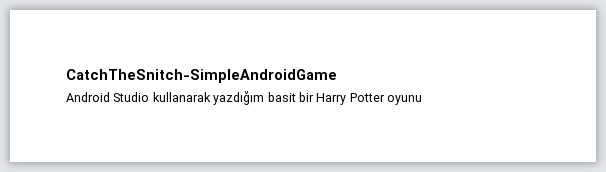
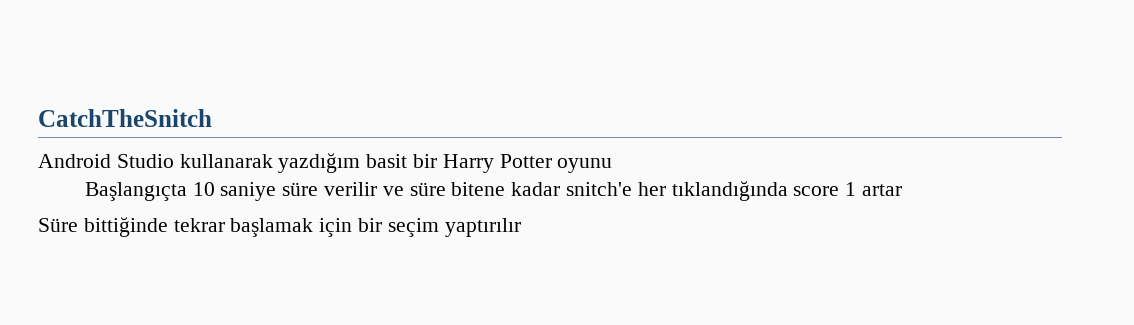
[66,69,337,83] CatchTheSnitch-SimpleAndroidGame -> [38,109,212,127] CatchTheSnitch
(422, 100) none -> [84,181,903,201] [38,217,521,237] // Başlangıçta 10 saniye süre verilir ve süre bitene kadar snitch'e her tıklandığında score 1 artar // Süre bittiğinde tekrar başlamak için bir seçim yaptırılır

